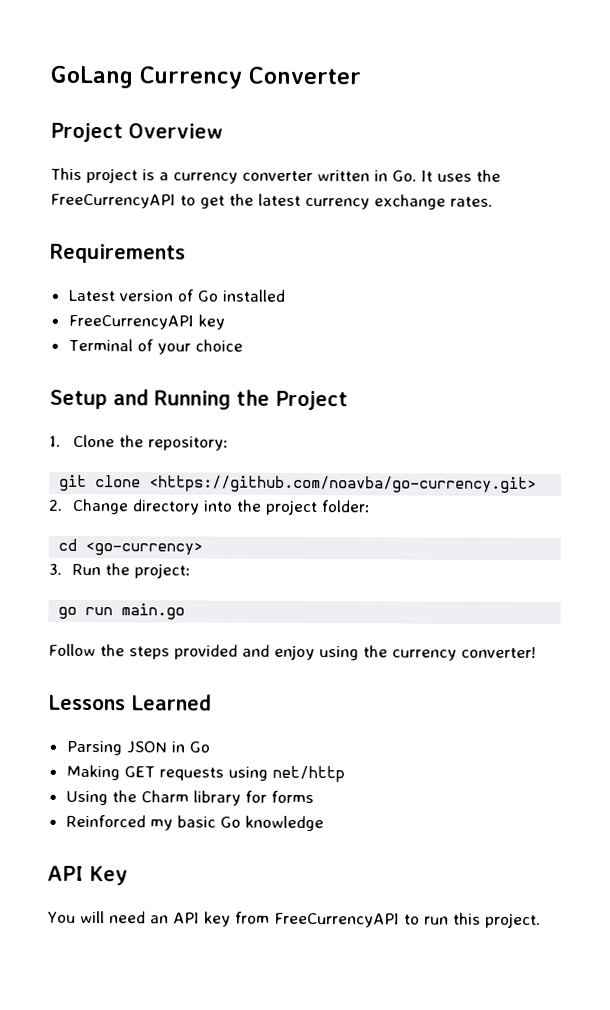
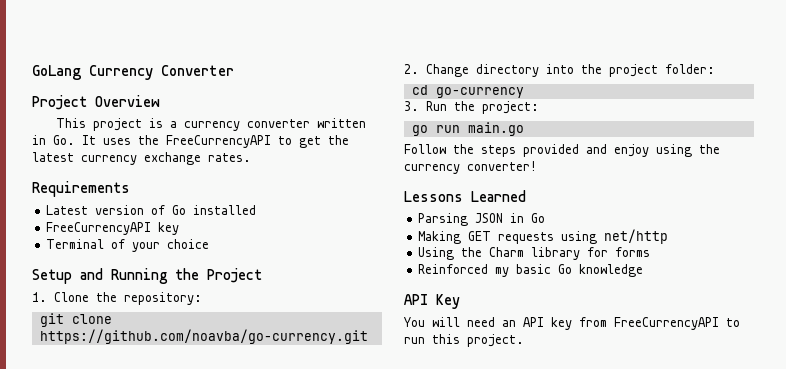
[149,475,538,494] <https://github.com/noavba/go-currency.git> -> [39,329,368,344] https://github.com/noavba/go-currency.git
[85,542,204,556] <go-currency> -> [435,87,524,98] go-currency

